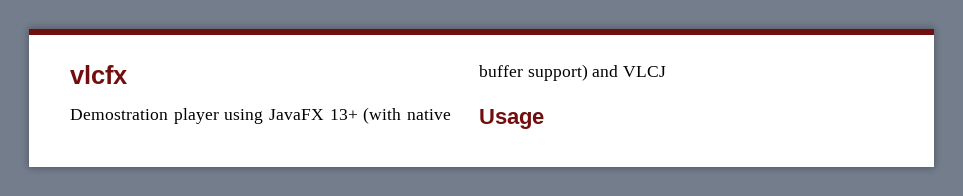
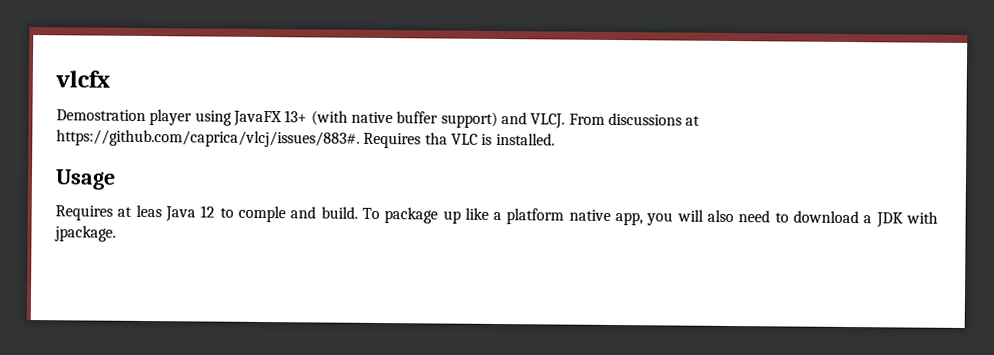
[623,66,667,77] [479,109,544,129] VLCJ // Usage -> [530,112,701,129] [56,129,555,149] [55,169,116,190] [55,204,939,228] [54,225,116,242] VLCJ. From discussions at https://github.com/caprica/vlcj/issues/883#. Requires tha VLC is installed. // Usage // Requires at leas Java 12 to comple and build. To package up like a platform native app, you will also need to download a JDK with jpackage.

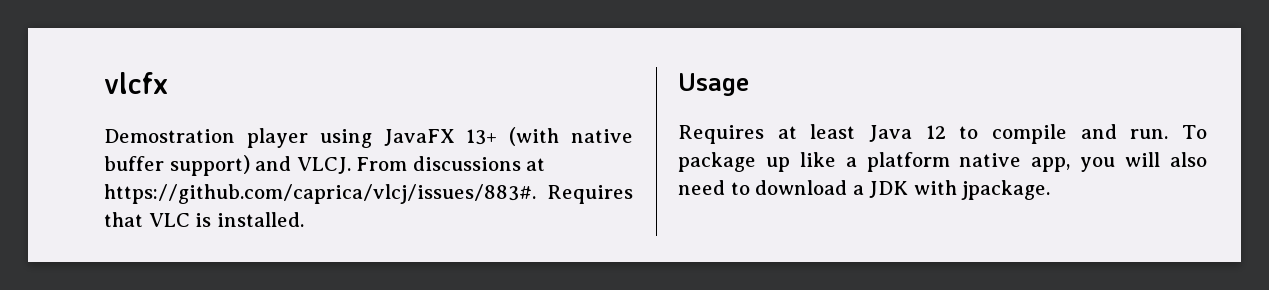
[424,132,448,145] tha -> [104,212,143,227] that
[135,204,162,218] leas -> [810,124,856,139] least
[237,205,358,223] comple and build. -> [992,124,1169,144] compile and run.

